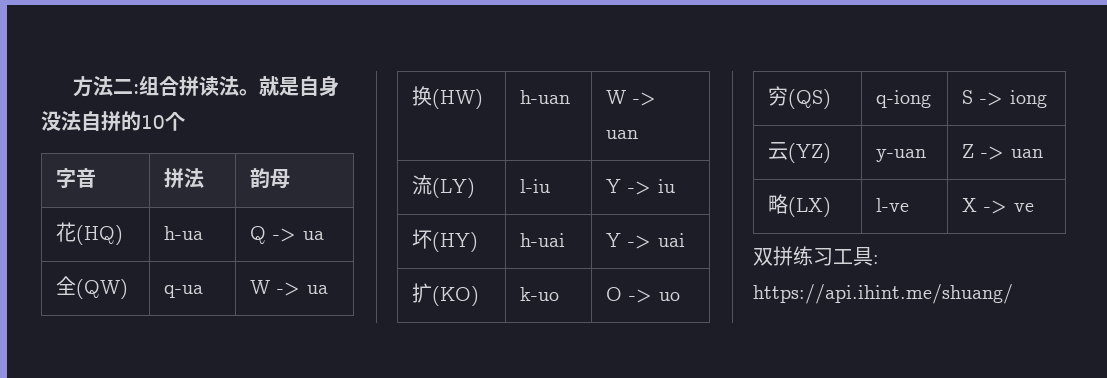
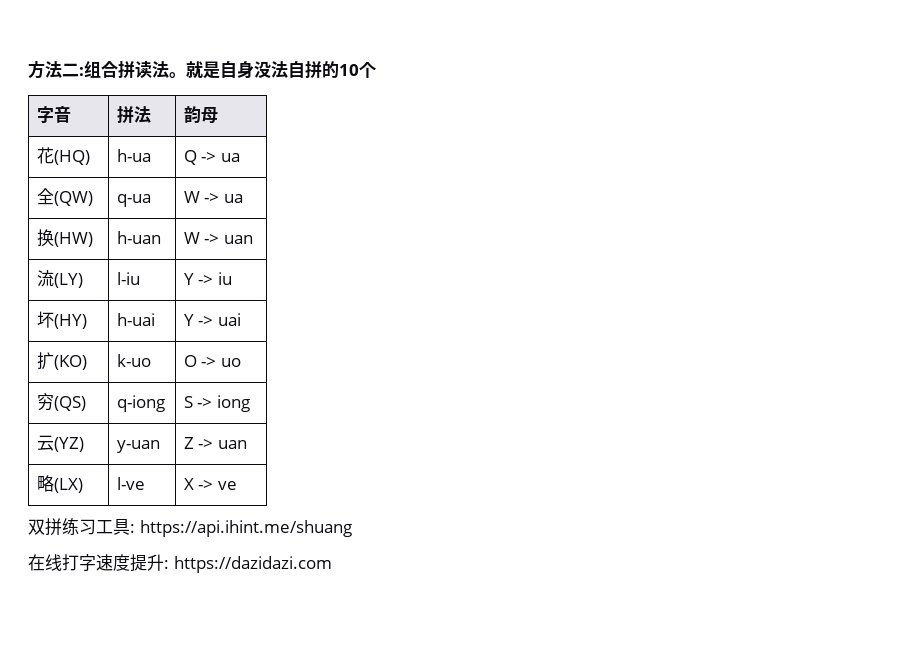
[753,284,1013,304] https://api.ihint.me/shuang/ -> [139,520,352,537] [28,554,332,573] https://api.ihint.me/shuang // 在线打字速度提升: https://dazidazi.com

